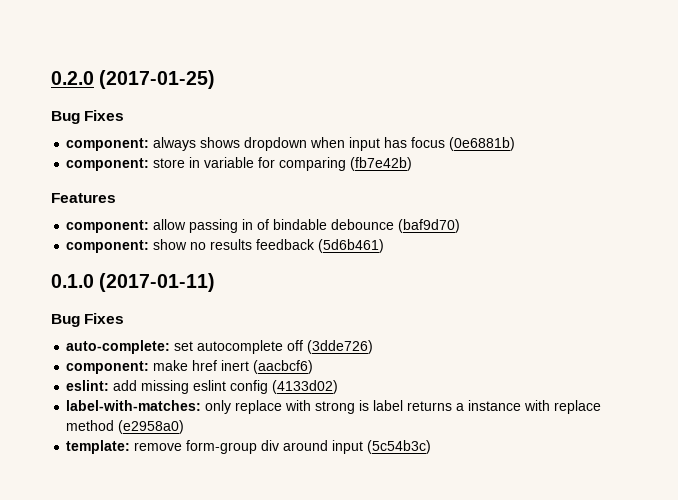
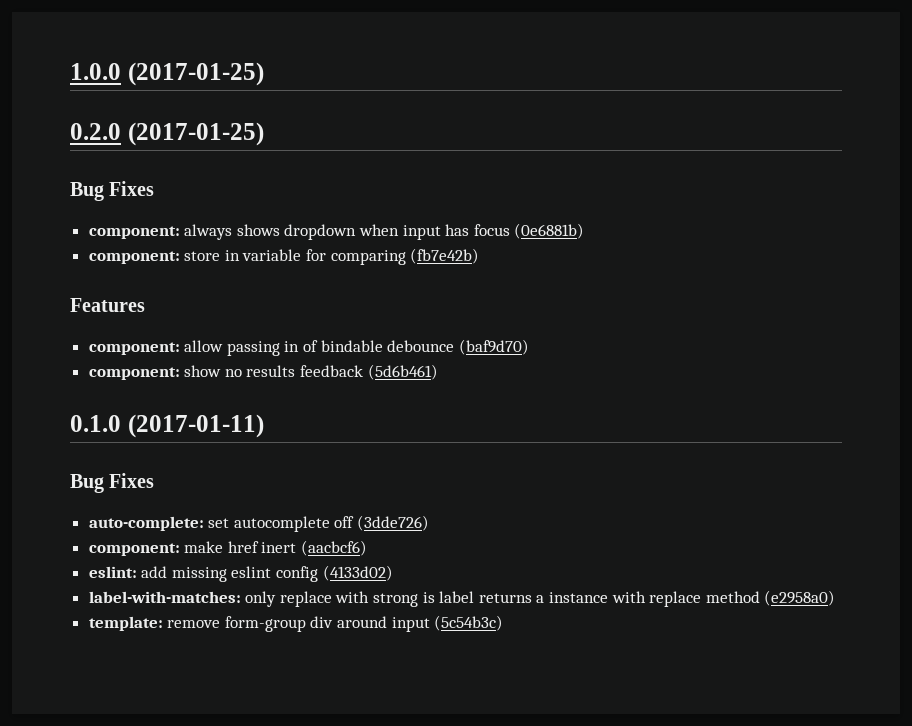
(51, 78) none -> [70,62,264,86] 1.0.0 (2017-01-25) //

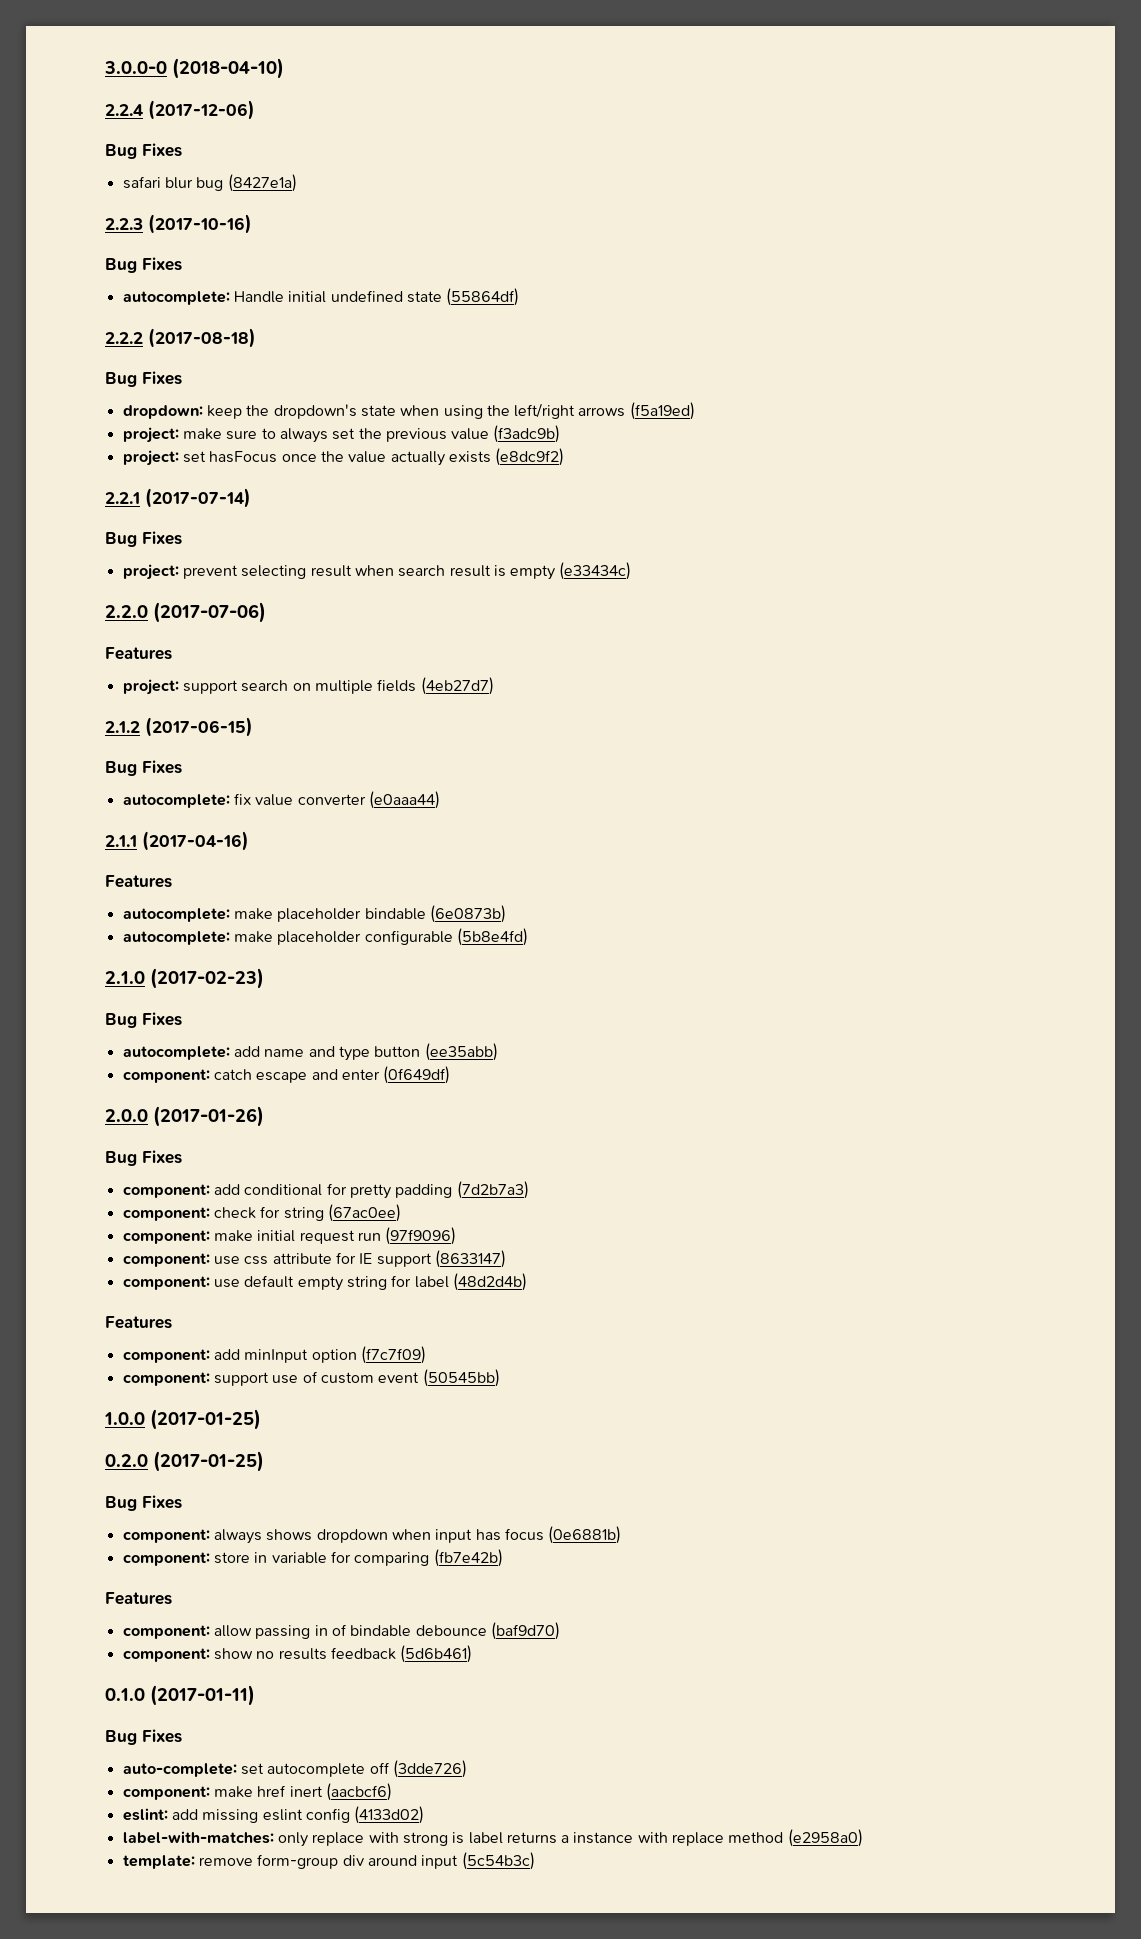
(70, 71) none -> [104,58,284,79] [105,100,255,120] [105,143,182,159] [122,174,297,192] [105,214,252,234] [105,257,182,273] [122,288,520,306] [105,328,256,348] [105,371,182,387] [122,402,695,420] [122,425,561,443] [122,448,565,466] [105,488,251,508] [105,531,182,547] [122,562,632,580] [105,602,266,623] [105,647,172,660] [122,677,494,695] [105,717,253,737] [105,760,182,776] [122,791,440,809] [105,831,249,851] [105,875,172,888] [122,905,506,923] [122,928,528,946] [105,968,264,989] [105,1012,182,1028] [122,1043,498,1061] [122,1066,451,1084] [105,1106,264,1127] [105,1150,182,1166] [122,1181,529,1199] [122,1204,401,1222] [122,1227,457,1245] [122,1250,506,1268] [122,1273,527,1291] [105,1316,172,1329] [122,1346,426,1364] [122,1369,500,1387] 3.0.0-0 (2018-04-10) // 2.2.4 (2017-12-06) // Bug Fixes // safari blur bug (8427e1a) // 2.2.3 (2017-10-16) // Bug Fixes // autocomplete: Handle initial undefined state (55864df) // 2.2.2 (2017-08-18) // Bug Fixes // dropdown: keep the dropdown's state when using the left/right arrows (f5a19ed) // project: make sure to always set the previous value (f3adc9b) // project: set hasFocus once the value actually exists (e8dc9f2) // 2.2.1 (2017-07-14) // Bug Fixes // project: prevent selecting result when search result is empty (e33434c) // 2.2.0 (2017-07-06) // Features // project: support search on multiple fields (4eb27d7) // 2.1.2 (2017-06-15) // Bug Fixes // autocomplete: fix value converter (e0aaa44) // 2.1.1 (2017-04-16) // Features // autocomplete: make placeholder bindable (6e0873b) // autocomplete: make placeholder configurable (5b8e4fd) // 2.1.0 (2017-02-23) // Bug Fixes // autocomplete: add name and type button (ee35abb) // component: catch escape and enter (0f649df) // 2.0.0 (2017-01-26) // Bug Fixes // component: add conditional for pretty padding (7d2b7a3) // component: check for string (67ac0ee) // component: make initial request run (97f9096) // component: use css attribute for IE support (8633147) // component: use default empty string for label (48d2d4b) // Features // component: add minInput option (f7c7f09) // component: support use of custom event (50545bb) //

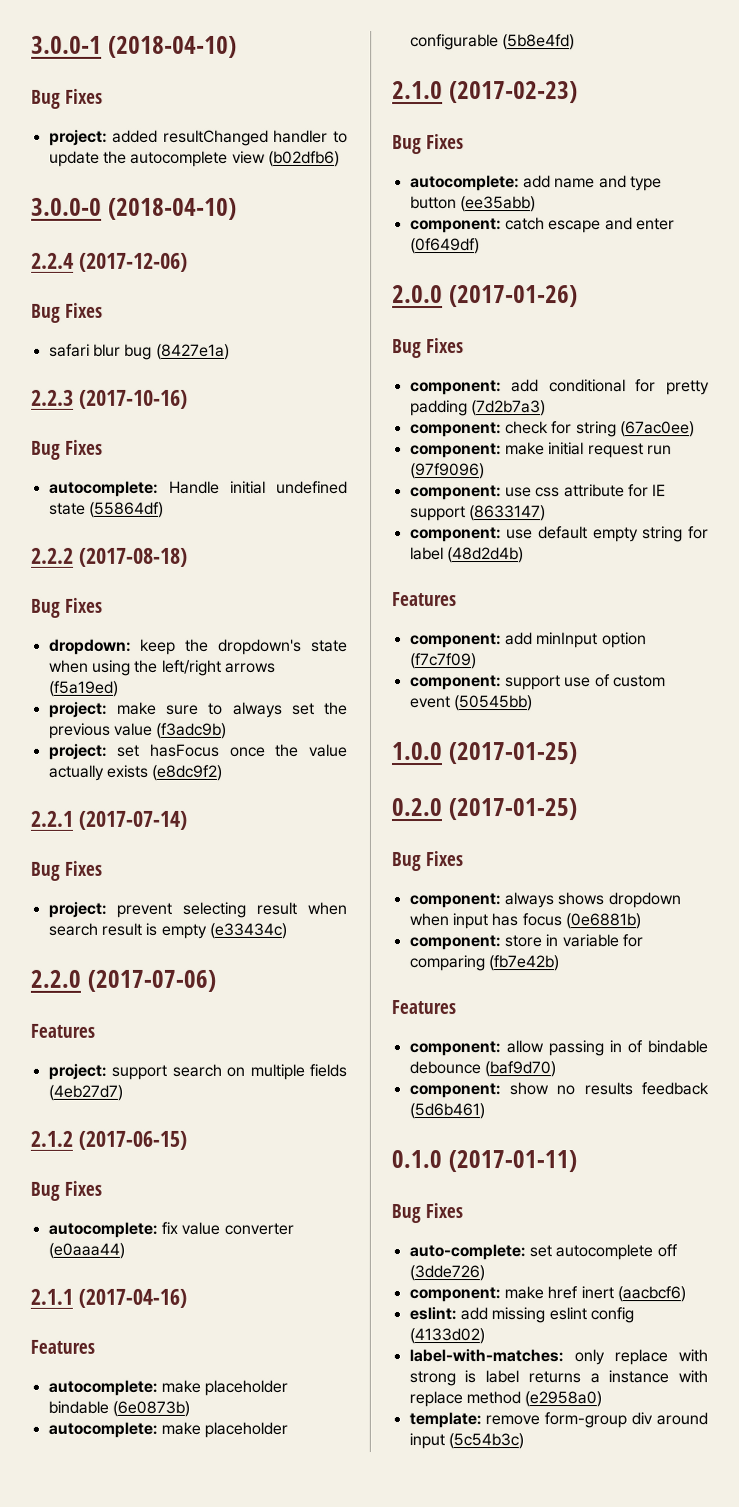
(104, 67) none -> [31,35,237,58] [31,88,103,109] [48,129,348,146] [48,150,340,167] 3.0.0-1 (2018-04-10) // Bug Fixes // project: added resultChanged handler to update the autocomplete view (b02dfb6) //

